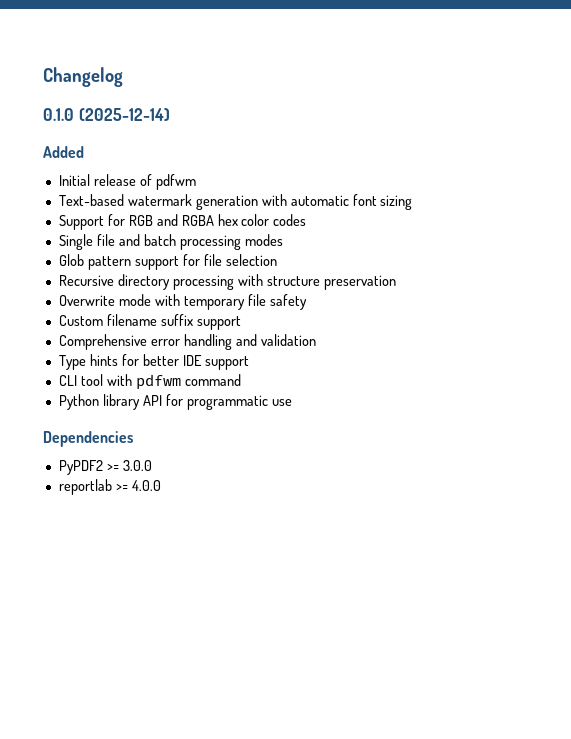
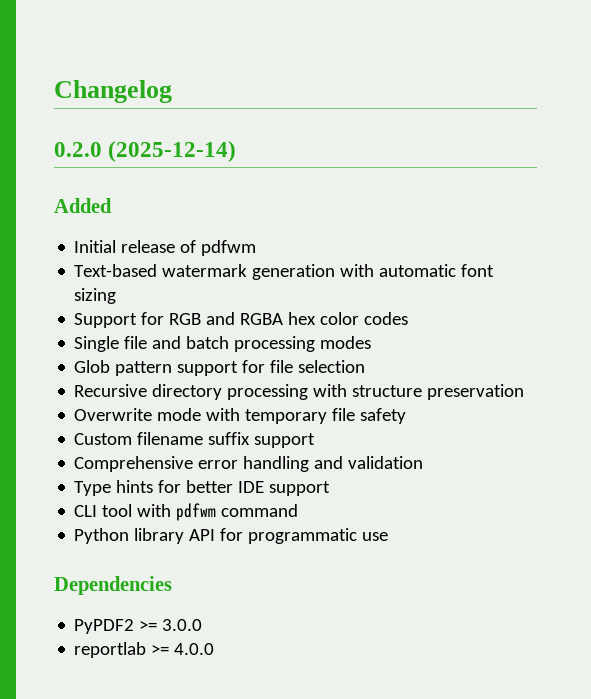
[43,108,74,121] 0.1.0 -> [54,142,102,157] 0.2.0

